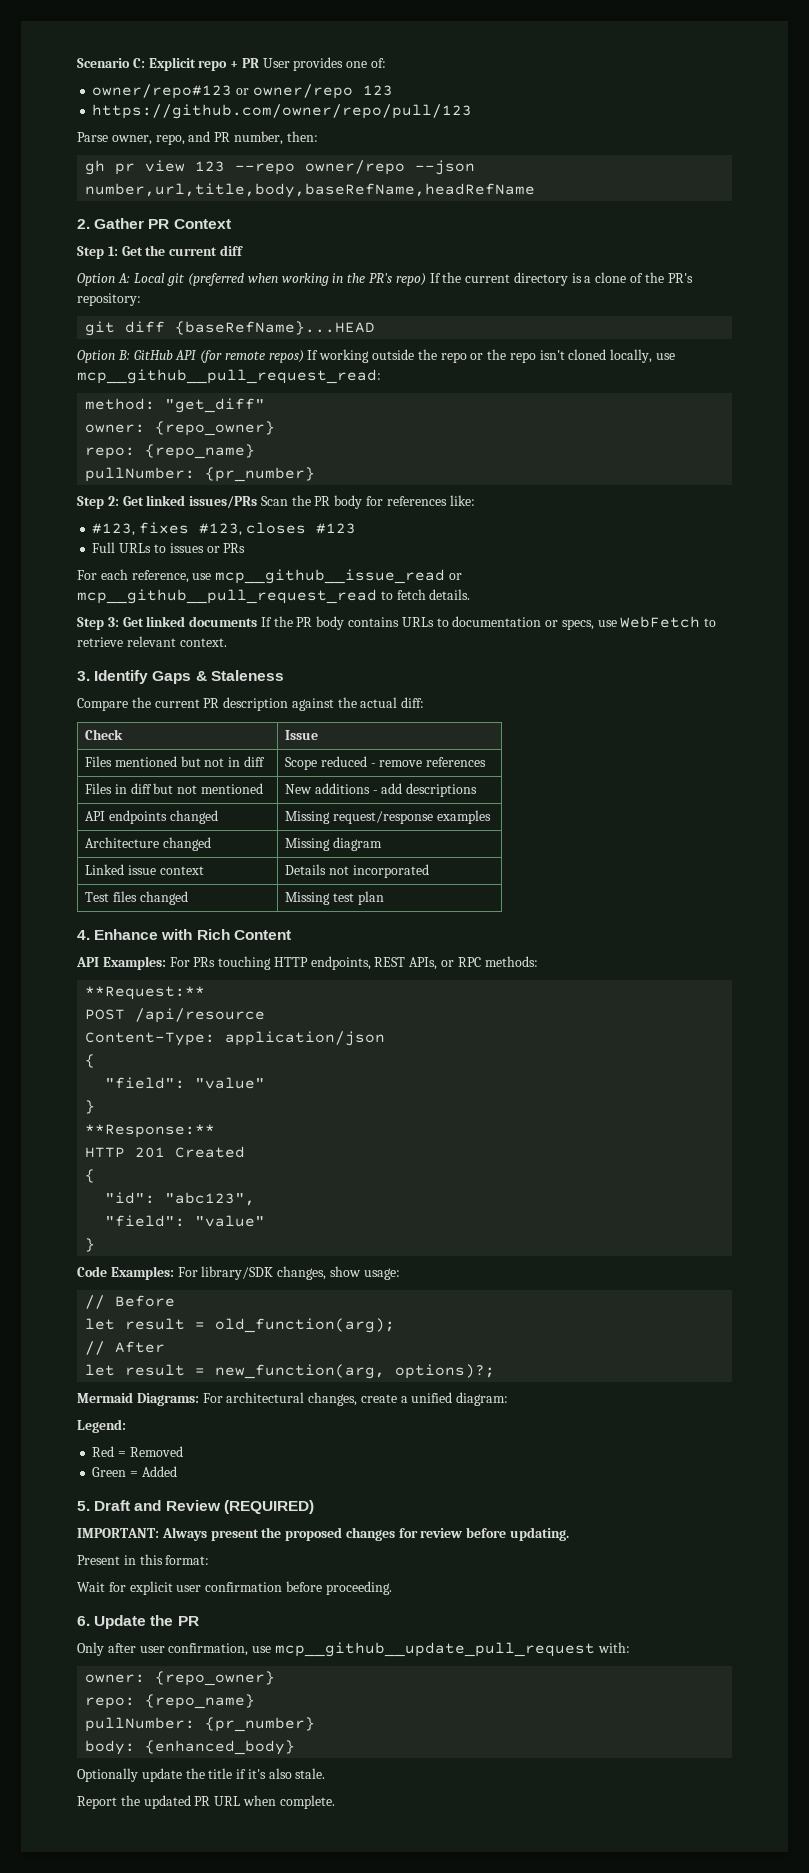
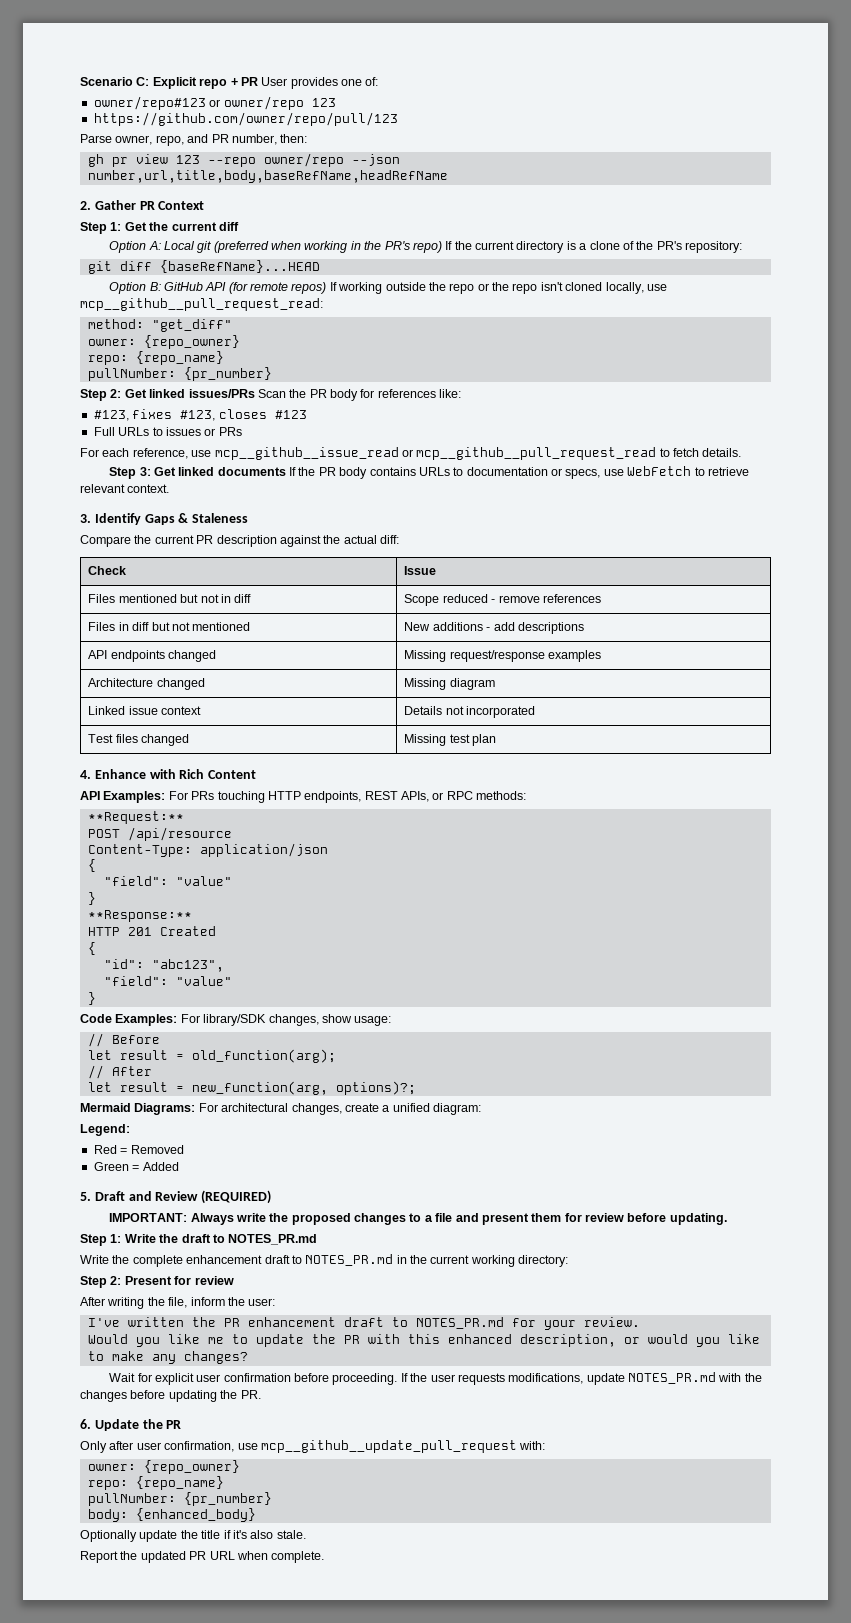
[210,1529,259,1541] present -> [235,1213,266,1222] write
[398,1527,570,1541] [77,1554,210,1565] for review before updating. // Present in this format: -> [409,1213,727,1225] [80,1234,318,1246] [80,1254,569,1267] [80,1276,234,1288] [80,1297,276,1309] [87,1317,640,1330] [87,1334,760,1347] [87,1351,248,1364] to a file and present them for review before updating. // Step 1: Write the draft to NOTES_PR.md // Write the complete enhancement draft to NOTES_PR.md in the current working directory: // Step 2: Present for review // After writing the file, inform the user: // I've written the PR enhancement draft to NOTES_PR.md for your review. // Would you like me to update the PR with this enhanced description, or would you like to make any changes?
(392, 1588) none -> [400,1372,762,1385] [80,1390,261,1402] If the user requests modifications, update NOTES_PR.md with the changes before updating the PR.

